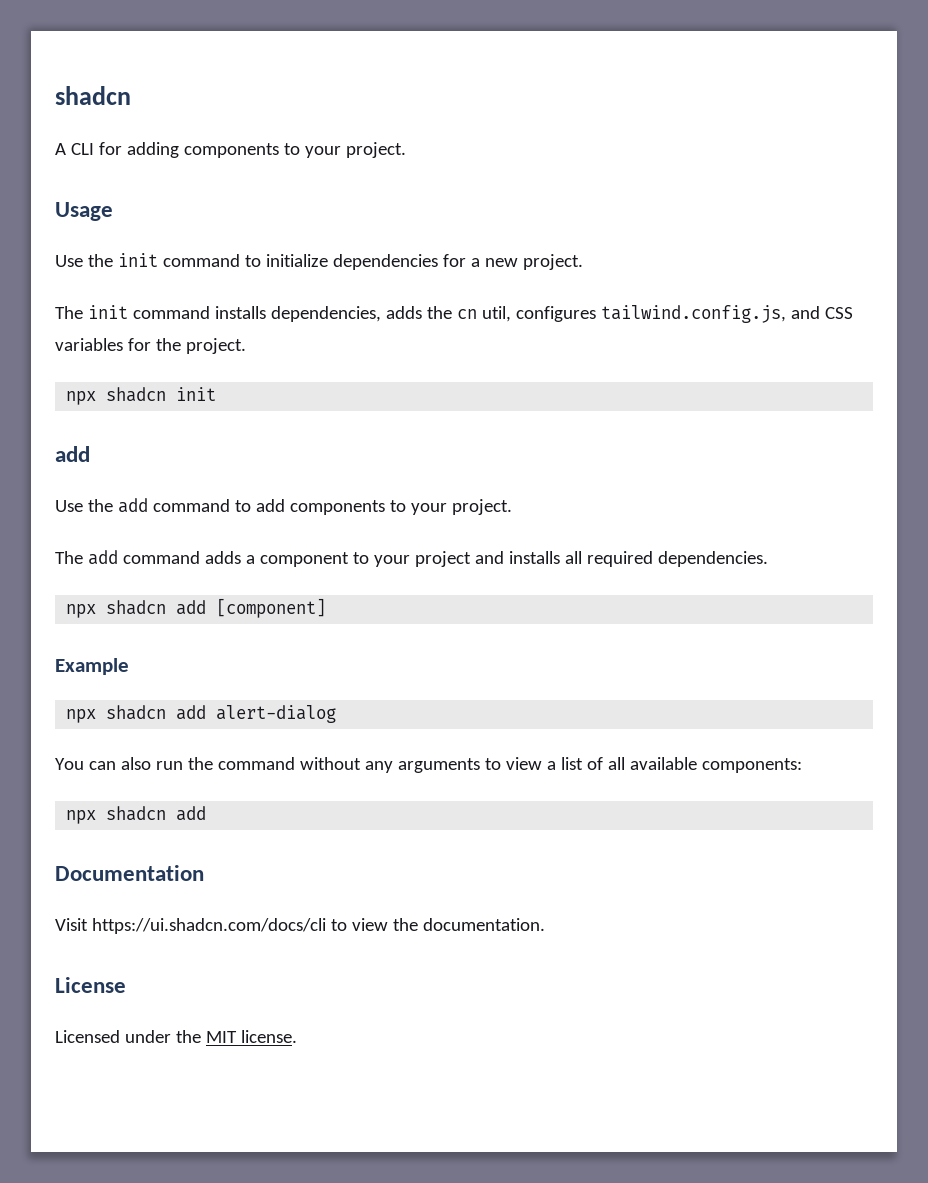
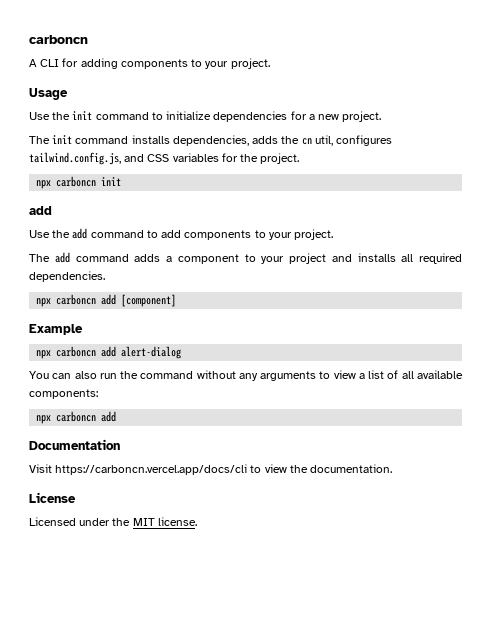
[55,86,131,105] shadcn -> [29,35,88,44] carboncn
[106,387,167,402] shadcn -> [56,176,97,187] carboncn
[106,600,167,615] shadcn -> [56,294,97,305] carboncn
[106,705,167,720] shadcn -> [56,346,97,357] carboncn
[106,806,167,821] shadcn -> [56,411,97,422] carboncn
[91,918,326,934] https://ui.shadcn.com/docs/cli -> [55,464,248,475] https://carboncn.vercel.app/docs/cli

